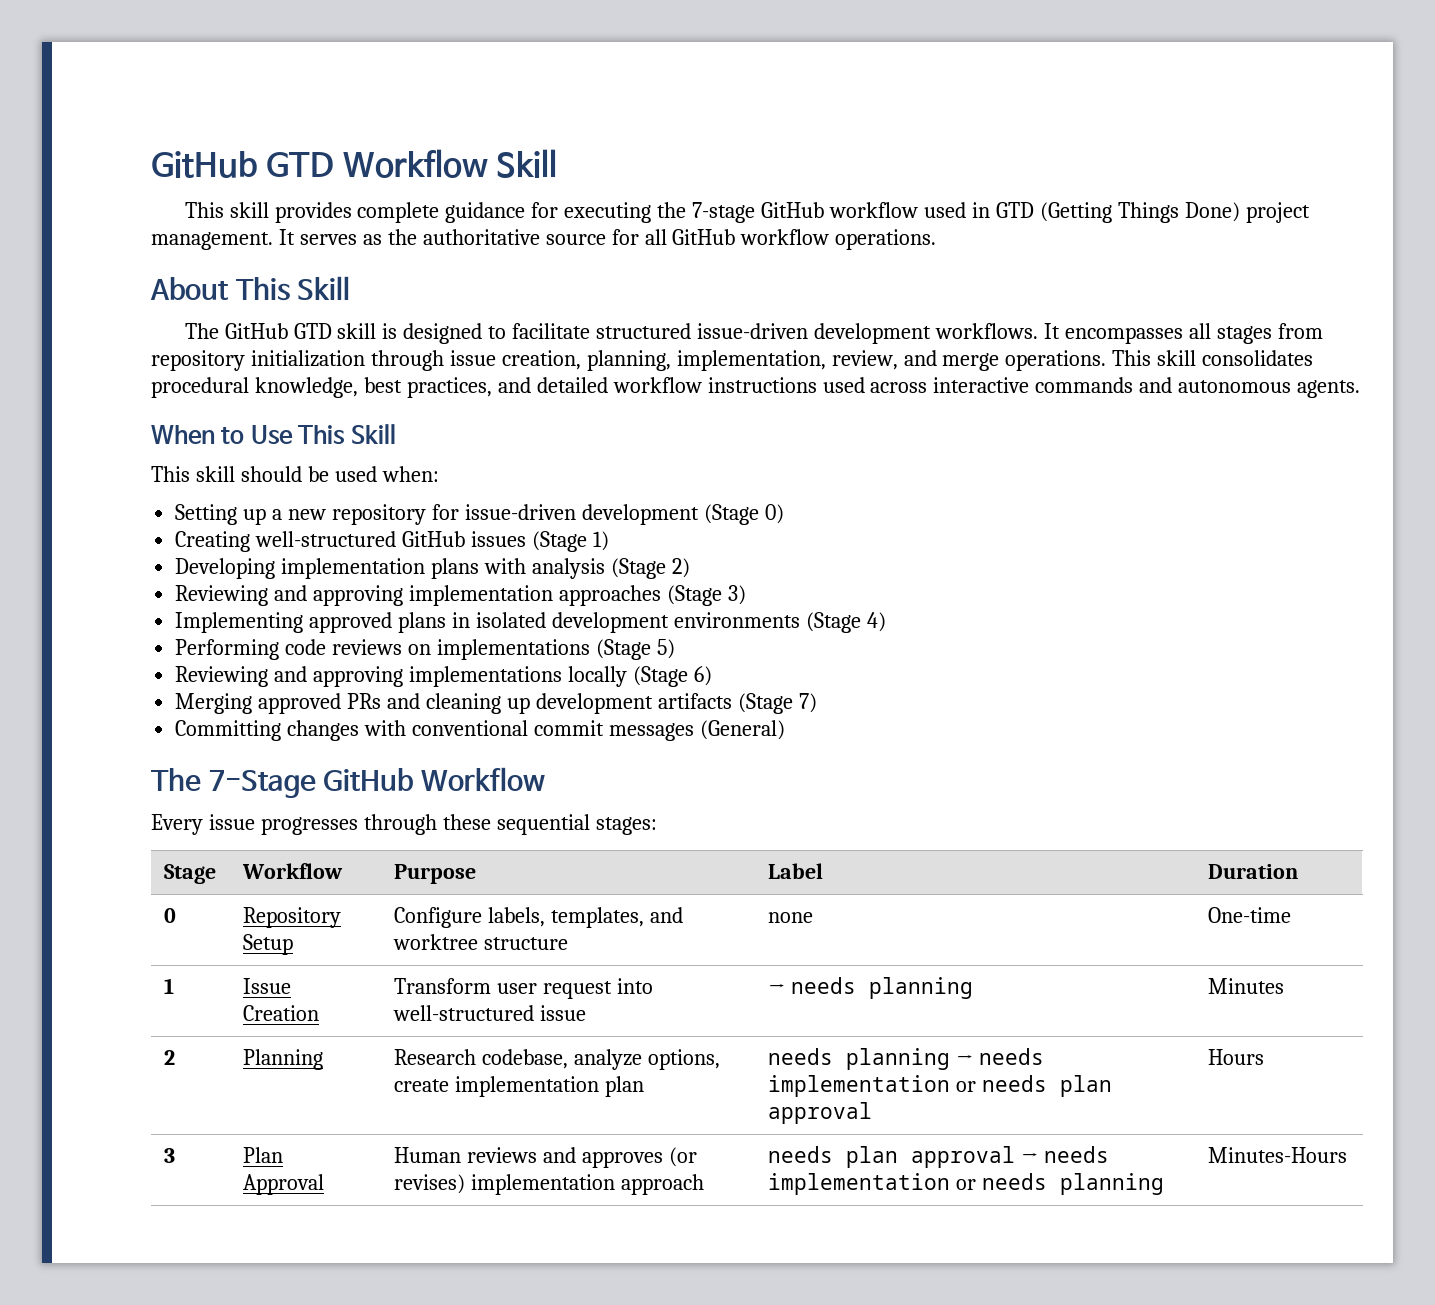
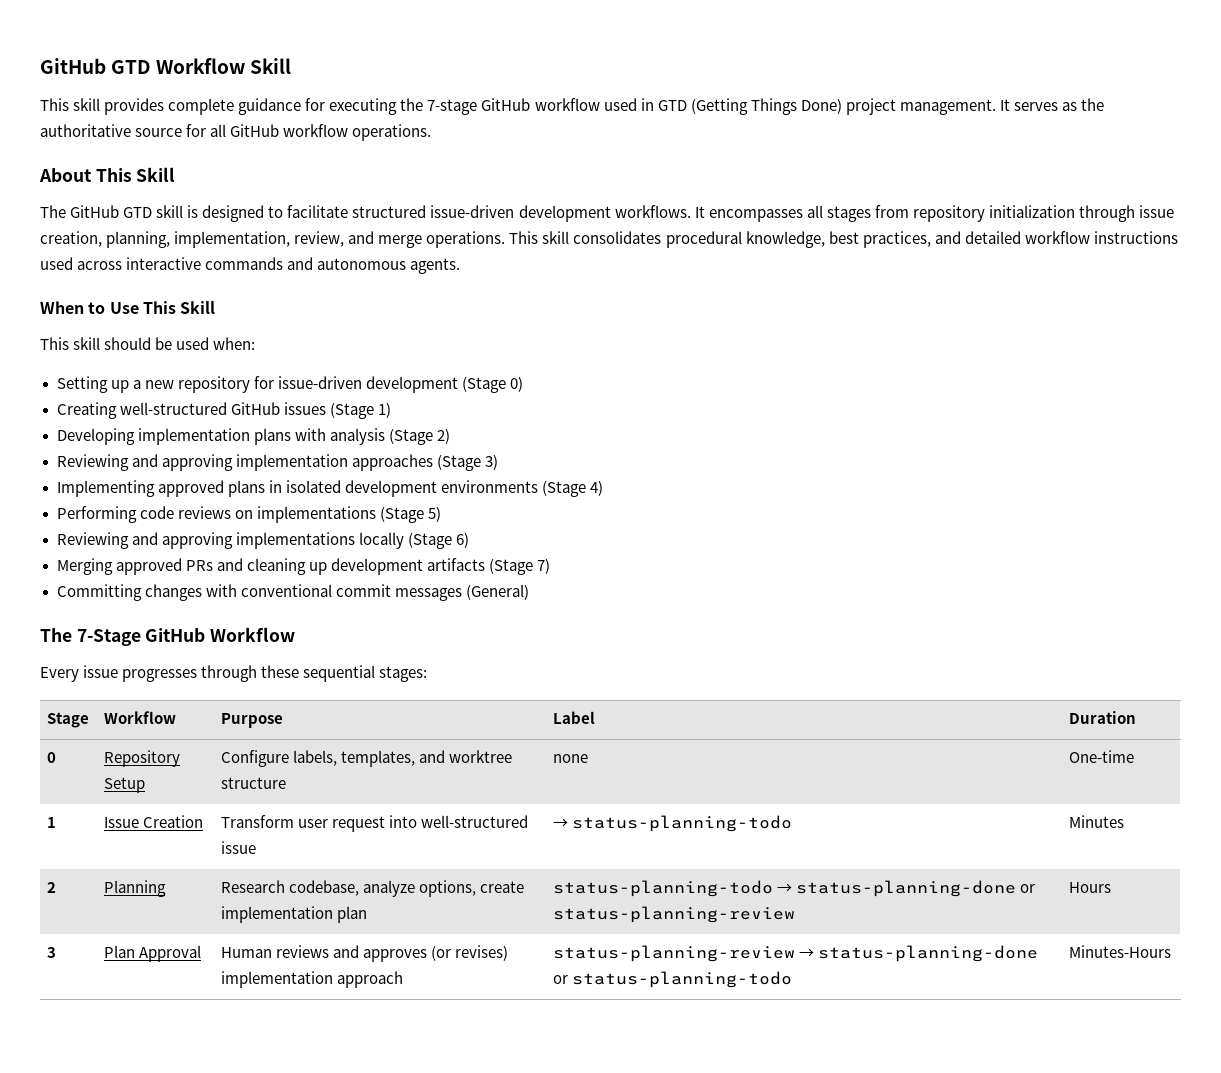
[791,977,974,999] needs planning -> [572,815,793,832] status-planning-todo
[768,1048,1045,1070] [768,1075,1113,1097] [768,1102,873,1124] needs planning → needs implementation or needs plan approval -> [553,880,1036,897] [553,906,796,923] status-planning-todo → status-planning-done or status-planning-review
[768,1146,1110,1168] [768,1173,1165,1195] needs plan approval → needs implementation or needs planning -> [553,945,1039,962] [553,971,793,988] status-planning-review → status-planning-done or status-planning-todo

